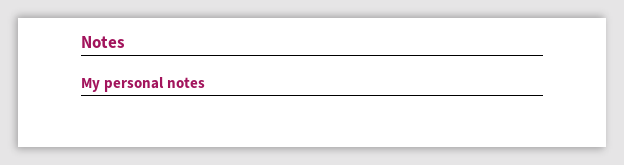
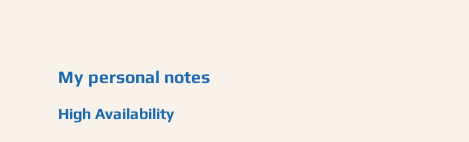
[81,36,125,48] Notes // -> (58, 79) none
(206, 82) none -> [58,108,176,123] // High Availability

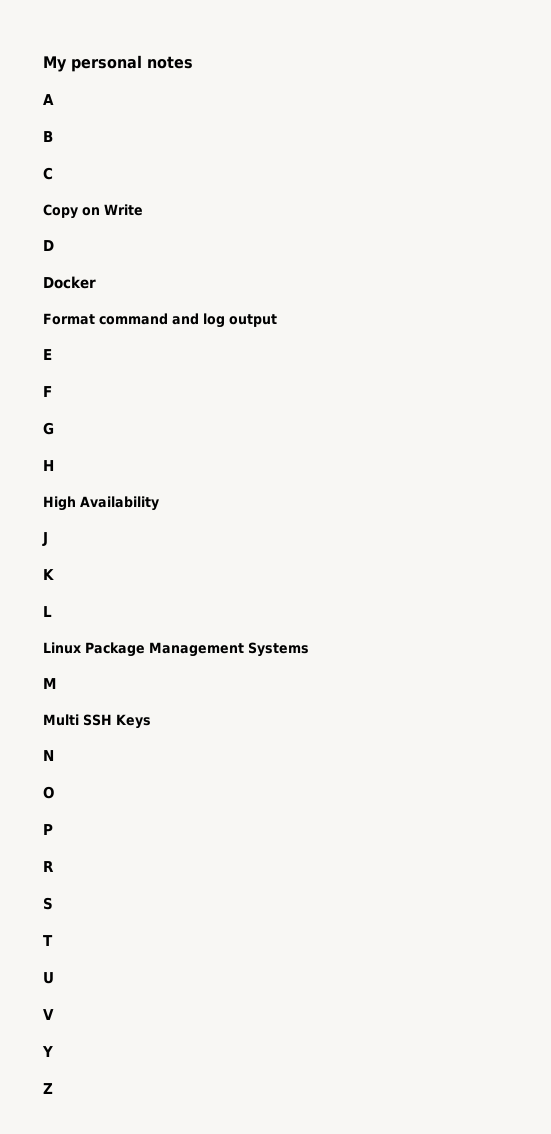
[58,108,176,123] High Availability -> [43,94,54,105] [43,131,53,142] [43,167,53,180] [43,204,143,219] [43,240,54,251] [43,276,96,289] [43,313,277,328] [43,349,52,360] [43,386,52,397] [43,422,54,435] [43,460,54,471] [43,496,159,511] [42,532,48,546] [43,569,54,580] [43,606,52,617] [43,642,309,657] [43,678,56,689] [43,714,151,729] [43,750,54,761] [43,786,54,799] [43,824,53,835] [43,861,54,872] [43,897,53,910] [43,935,53,946] [43,972,54,984] [43,1009,54,1020] [42,1046,53,1057] [43,1083,53,1094] A // B // C // Copy on Write // D // Docker // Format command and log output // E // F // G // H // High Availability // J // K // L // Linux Package Management Systems // M // Multi SSH Keys // N // O // P // R // S // T // U // V // Y // Z

